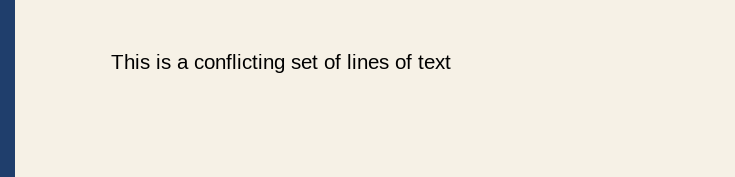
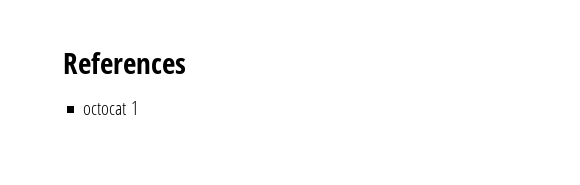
[111,54,451,73] This is a conflicting set of lines of text -> [63,52,186,74] [83,101,140,115] References // octocat 1

